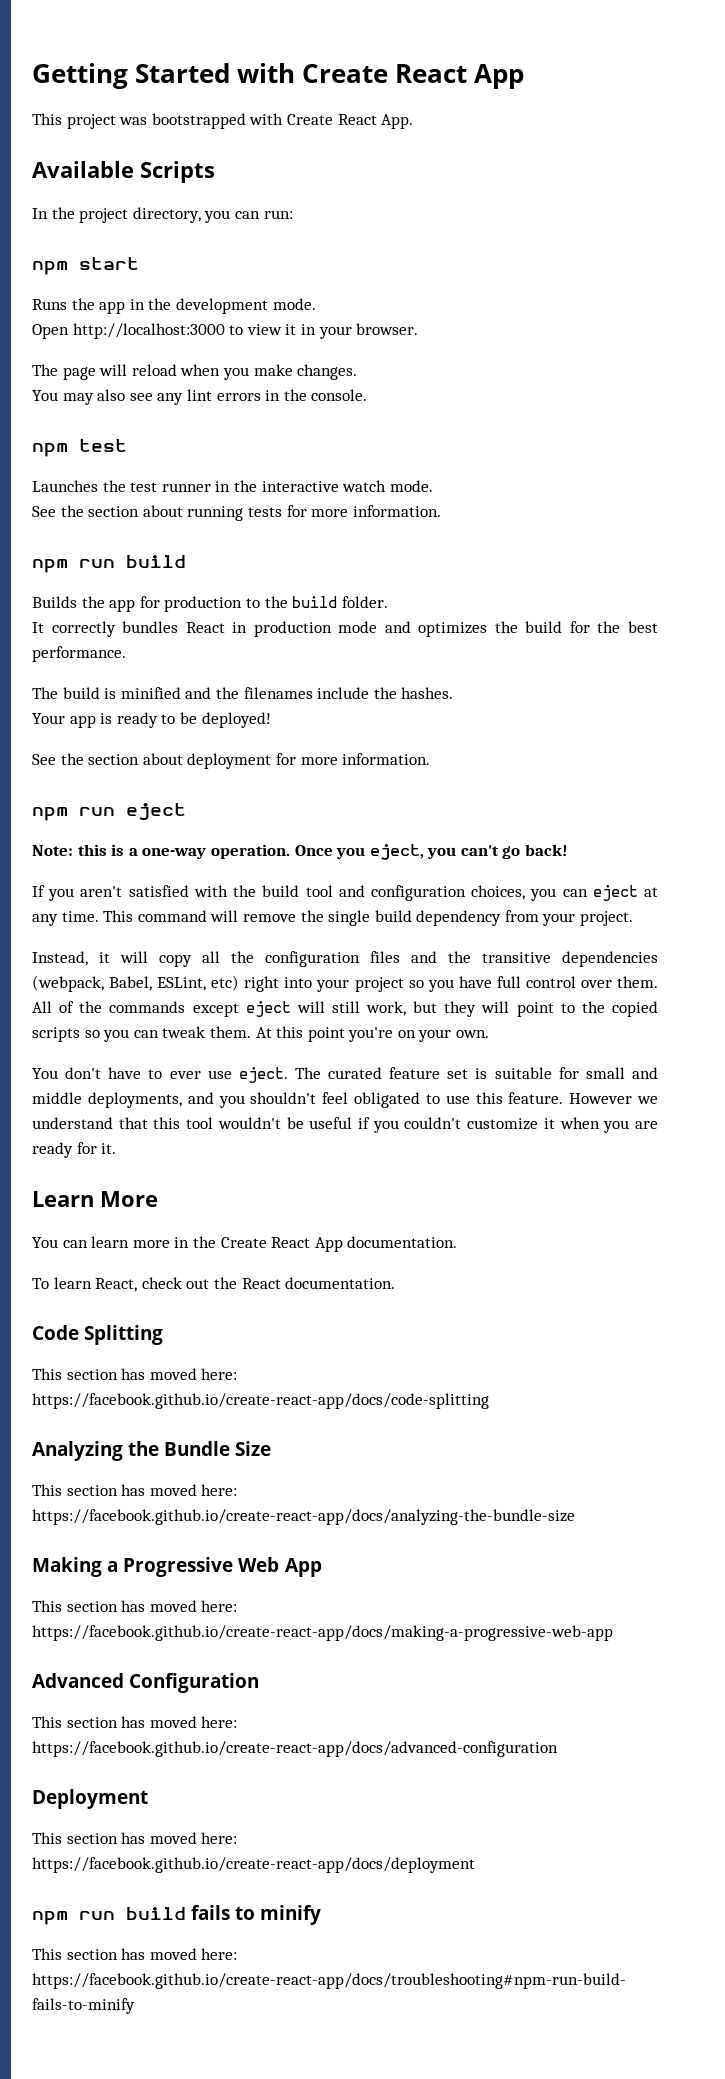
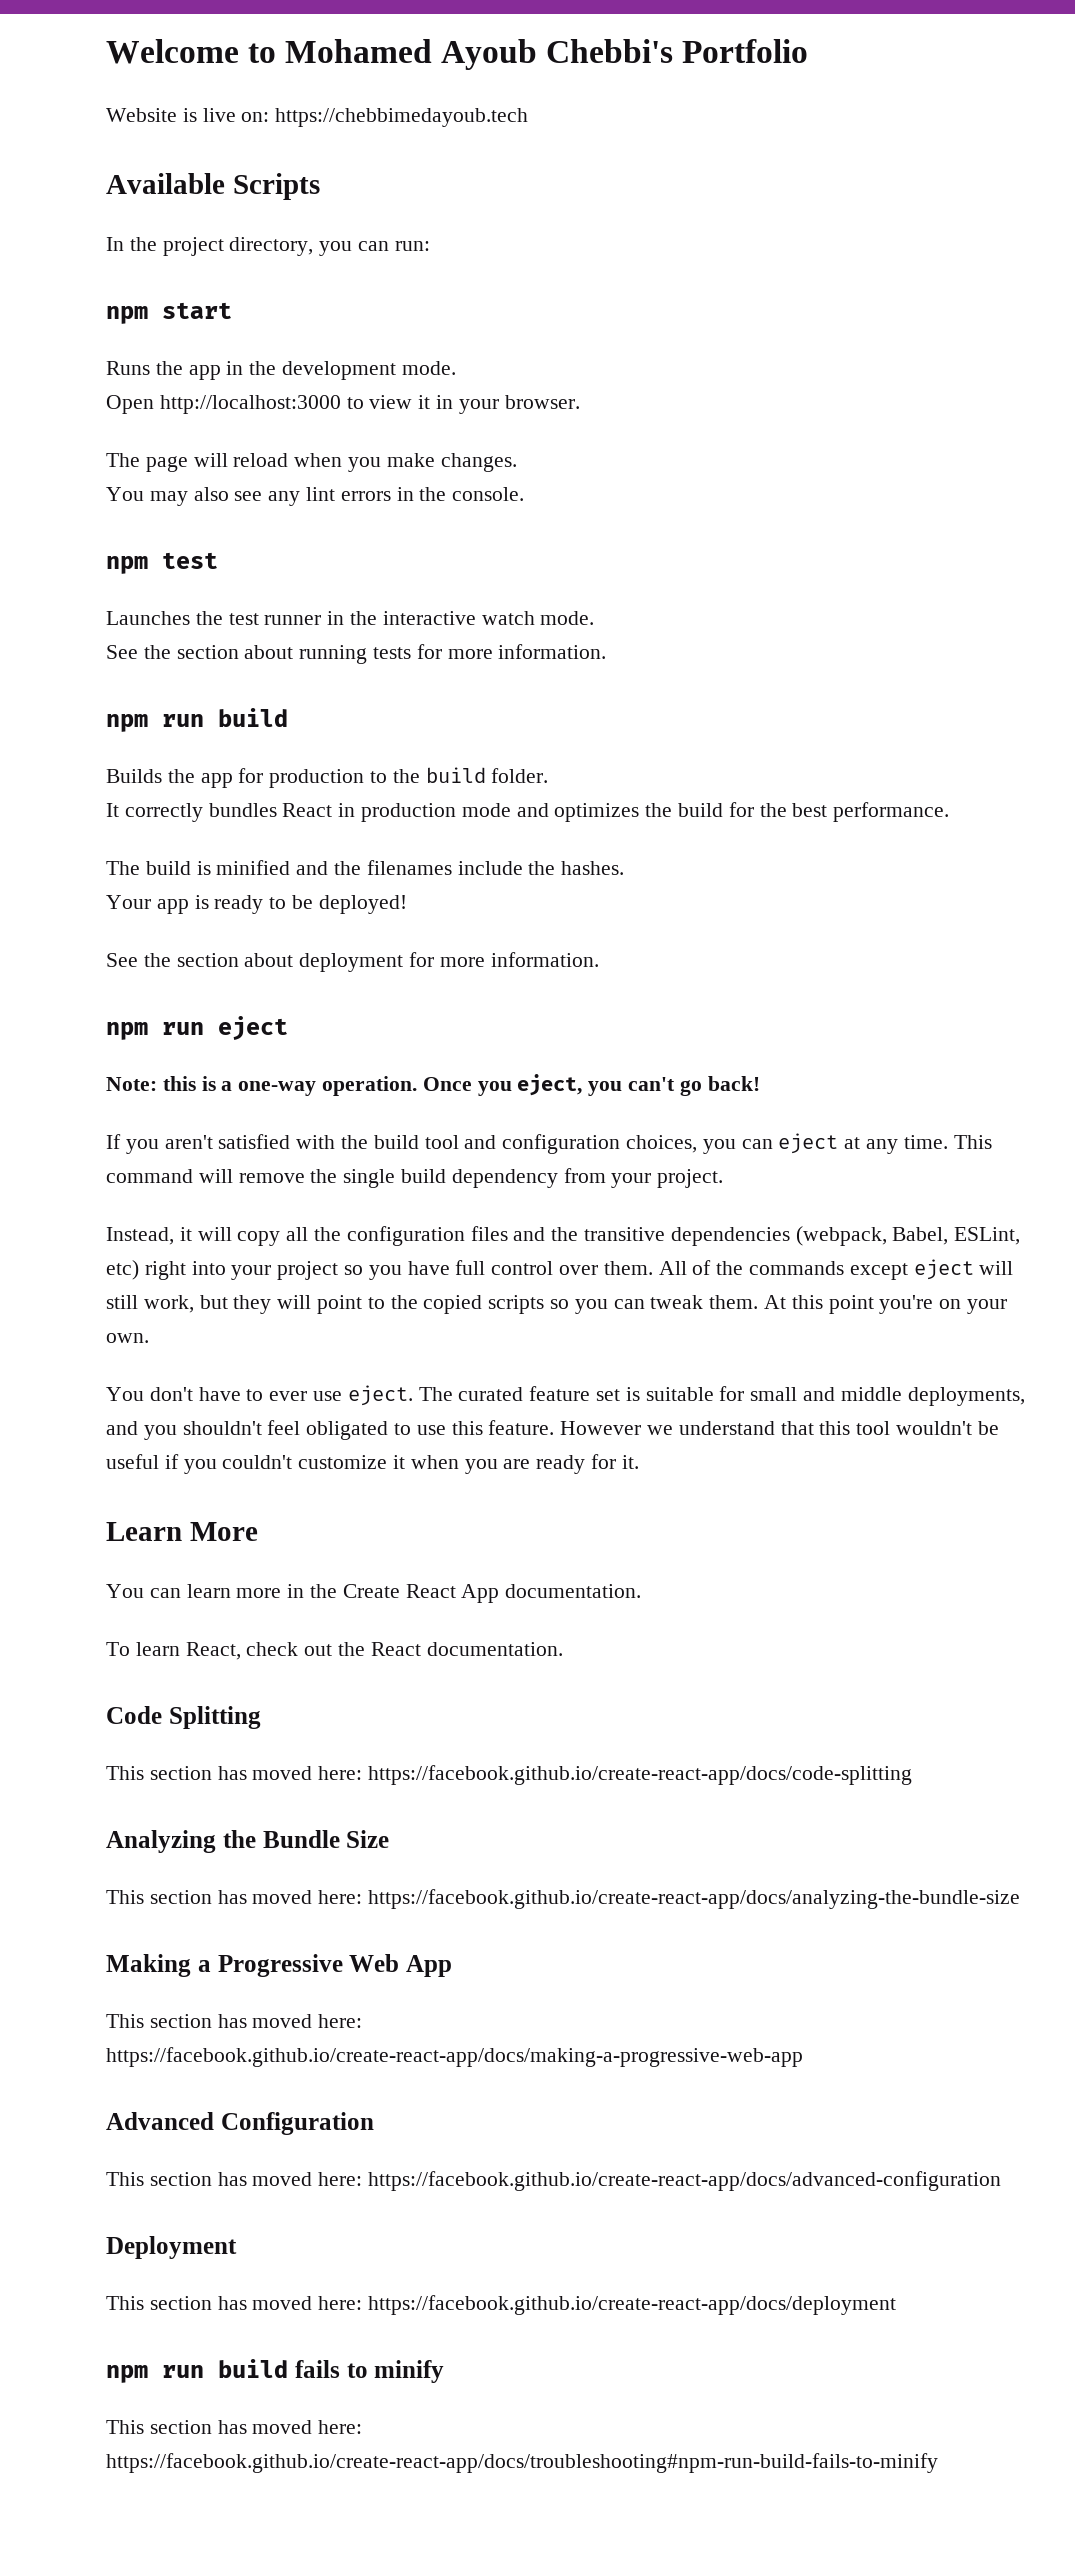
[32,63,524,89] [32,113,414,129] Getting Started with Create React App // This project was bootstrapped with Create React App. -> [106,39,809,70] [106,108,529,127] Welcome to Mohamed Ayoub Chebbi's Portfolio // Website is live on: https://chebbimedayoub.tech

